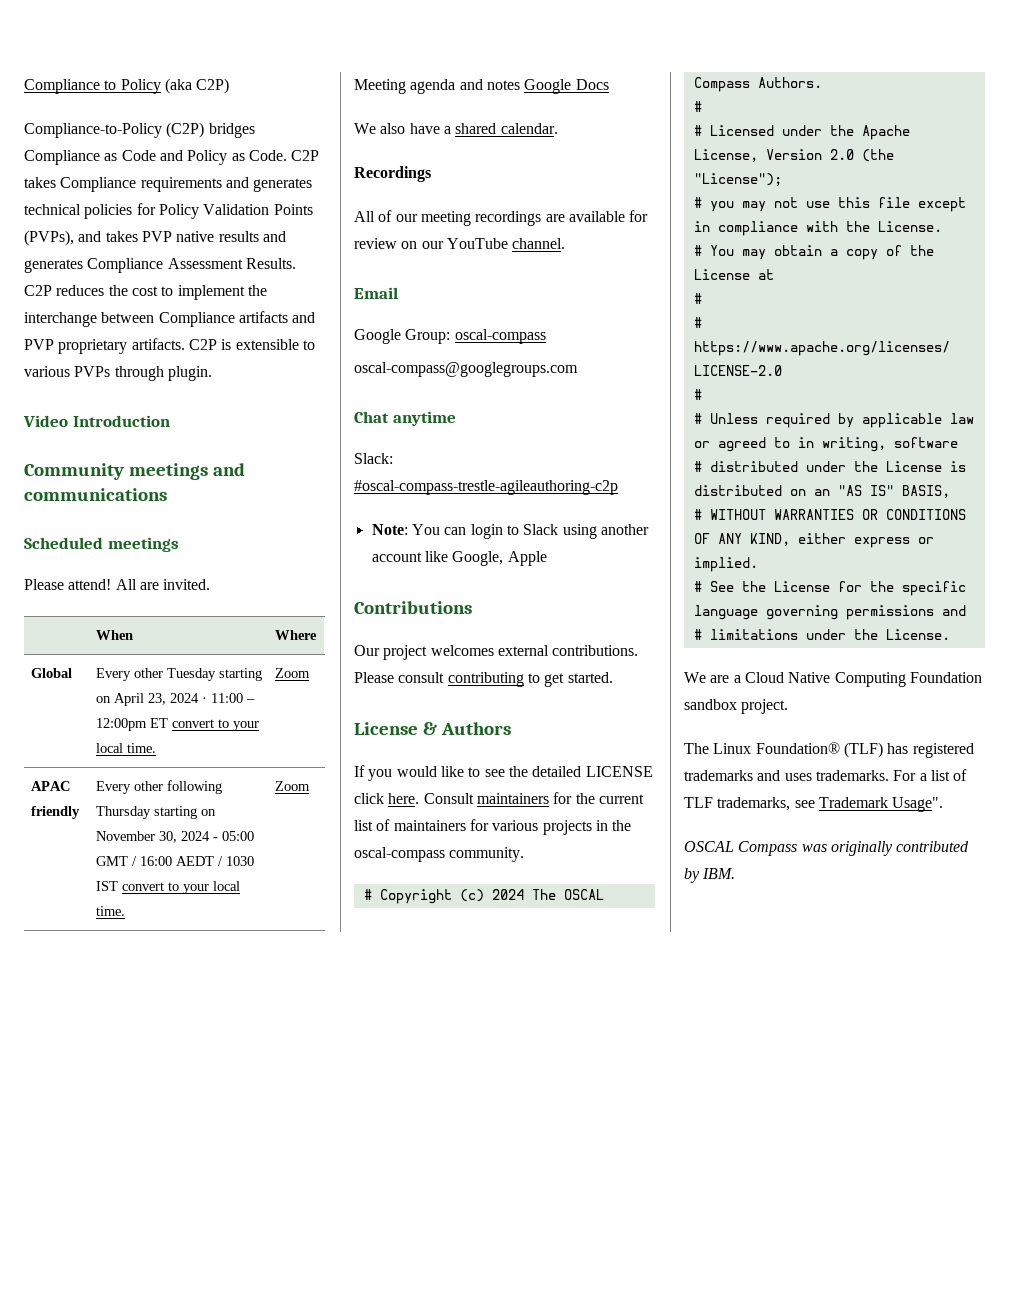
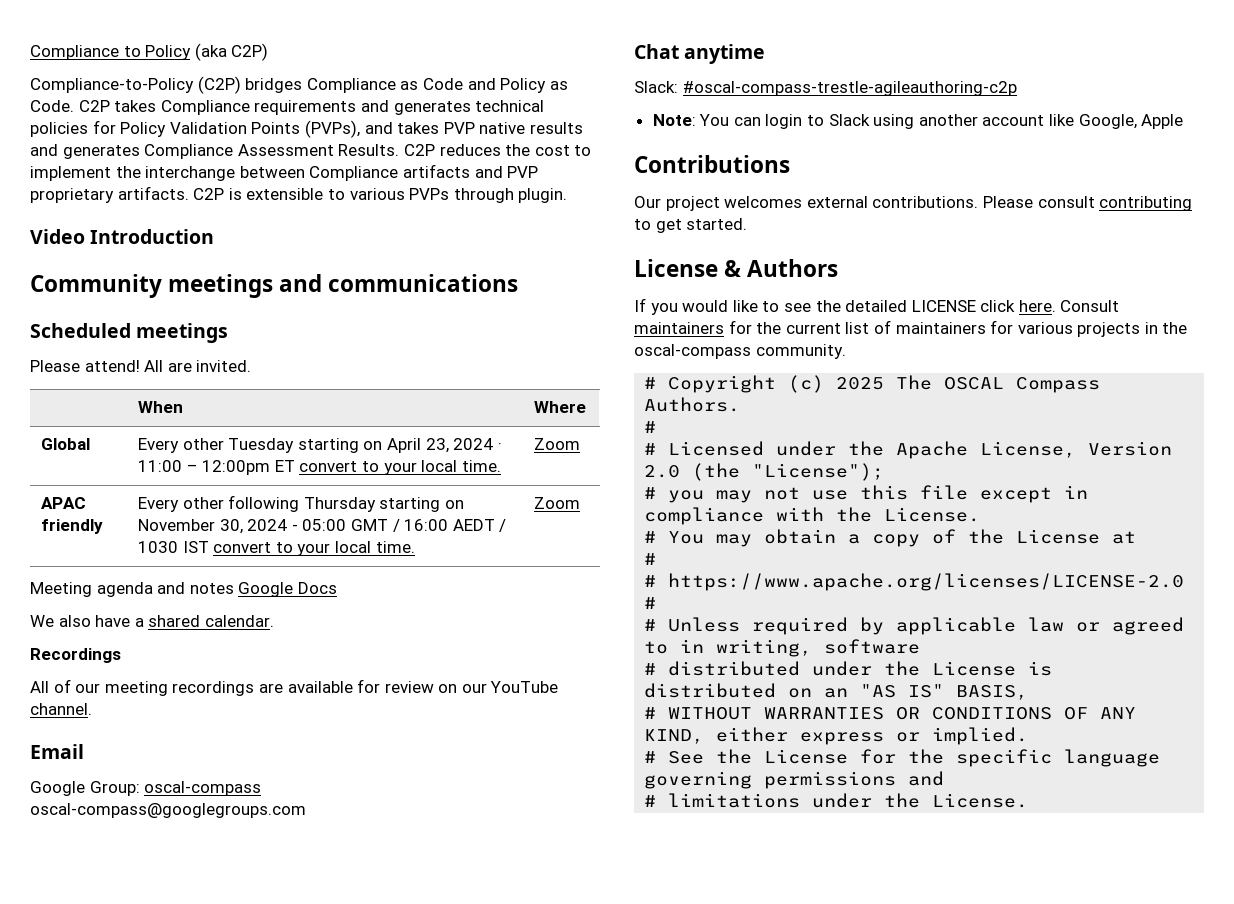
[491,889,524,900] 2024 -> [836,377,885,390] 2025
[684,672,982,687] [684,699,789,714] [684,742,974,758] [684,769,968,781] [684,797,944,812] [684,841,970,856] [684,868,736,883] // We are a Cloud Native Computing Foundation sandbox project. // The Linux Foundation® (TLF) has registered trademarks and uses trademarks. For a list of TLF trademarks, see Trademark Usage". // OSCAL Compass was originally contributed by IBM. -> (1029, 800) none

